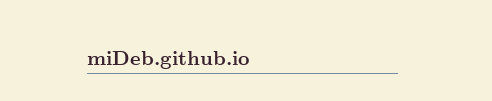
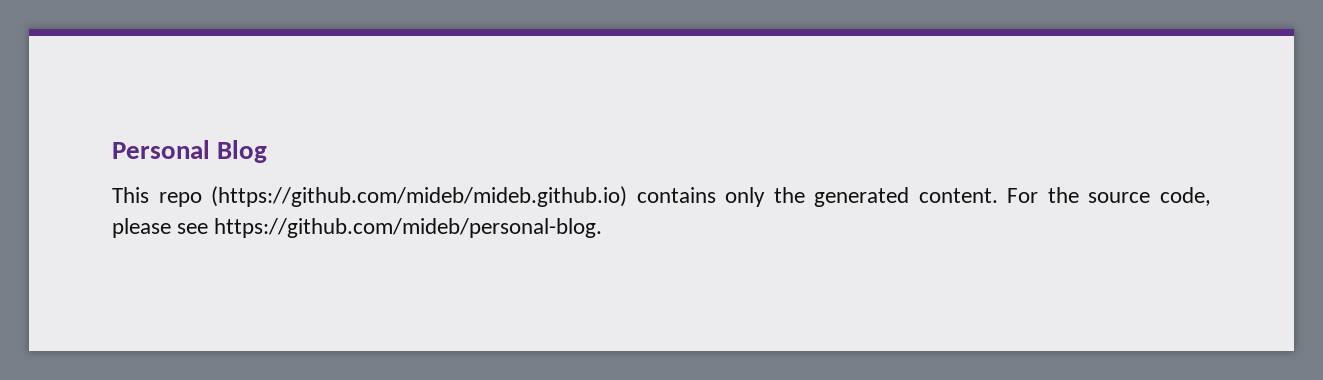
[87,51,250,69] miDeb.github.io -> [112,140,268,163] [112,186,1211,207] [112,218,603,238] Personal Blog // This repo (https://github.com/mideb/mideb.github.io) contains only the generated content. For the source code, please see https://github.com/mideb/personal-blog.

